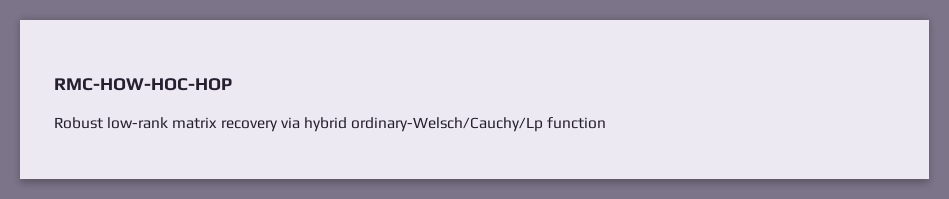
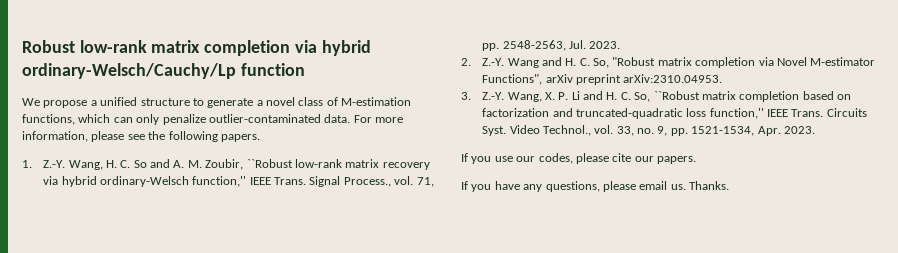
[54,78,232,91] [54,117,103,129] RMC-HOW-HOC-HOP // Robust -> [22,40,371,56] [22,63,305,79] [22,97,412,108] [22,114,403,125] [22,131,260,142] [22,159,293,170] Robust low-rank matrix completion via hybrid ordinary-Welsch/Cauchy/Lp function // We propose a unified structure to generate a novel class of M-estimation functions, which can only penalize outlier-contaminated data. For more information, please see the following papers. // 1. Z.-Y. Wang, H. C. So and A. M. Zoubir, ``Robust
[351,117,607,132] ordinary-Welsch/Cauchy/Lp function -> [99,176,434,187] [482,40,621,51] [461,57,876,68] [482,74,723,85] [461,91,852,102] [482,108,867,119] [482,125,815,136] [461,153,696,164] [461,181,729,192] ordinary-Welsch function,'' IEEE Trans. Signal Process., vol. 71, pp. 2548-2563, Jul. 2023. // 2. Z.-Y. Wang and H. C. So, "Robust matrix completion via Novel M-estimator Functions", arXiv preprint arXiv:2310.04953. // 3. Z.-Y. Wang, X. P. Li and H. C. So, ``Robust matrix completion based on factorization and truncated-quadratic loss function,'' IEEE Trans. Circuits Syst. Video Technol., vol. 33, no. 9, pp. 1521-1534, Apr. 2023. // If you use our codes, please cite our papers. // If you have any questions, please email us. Thanks.

